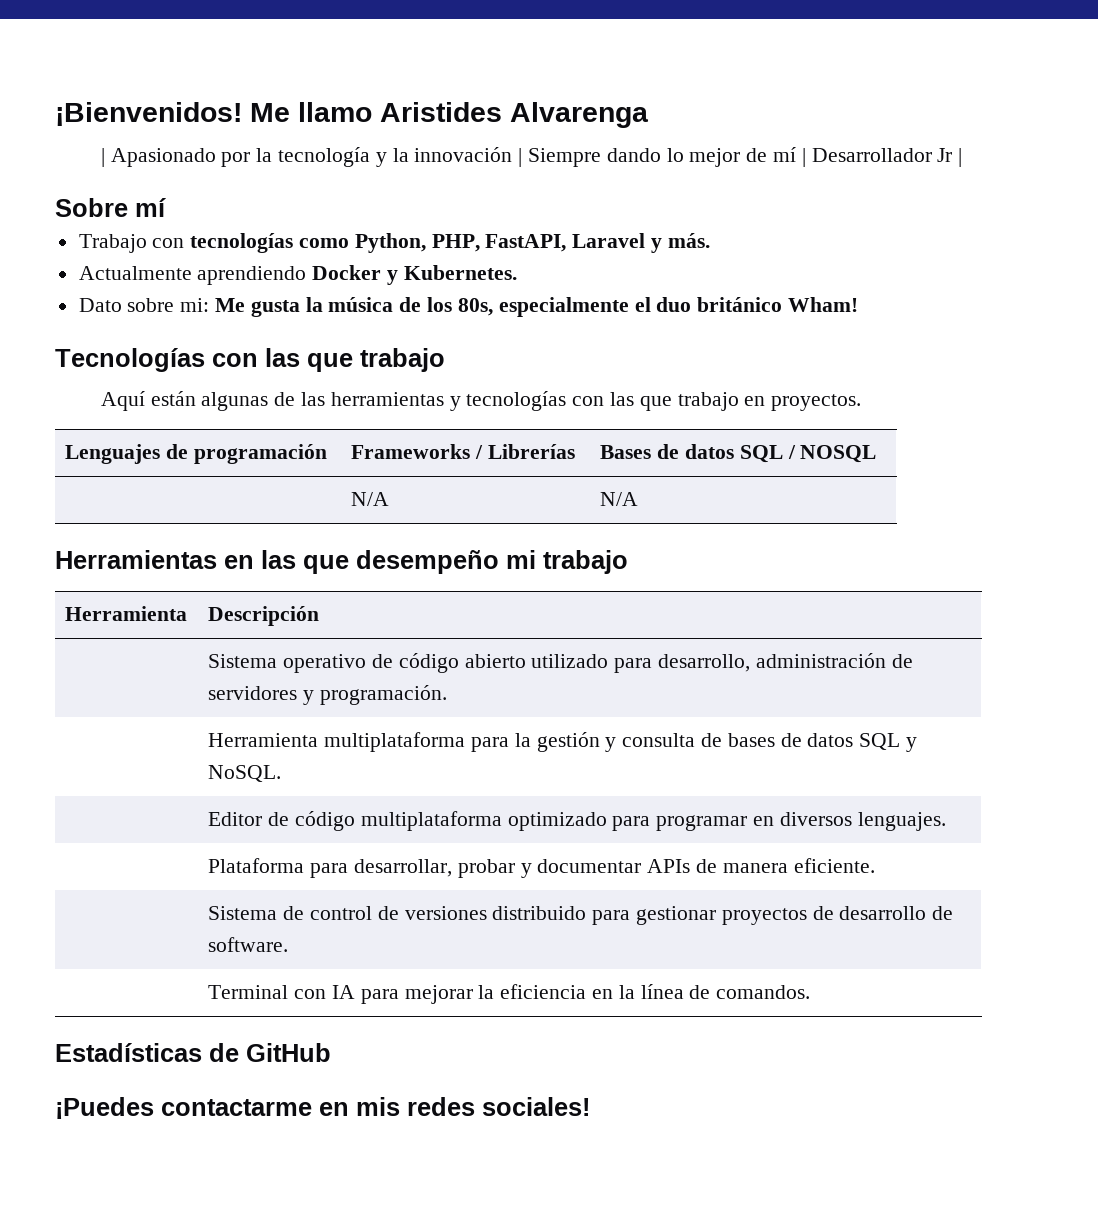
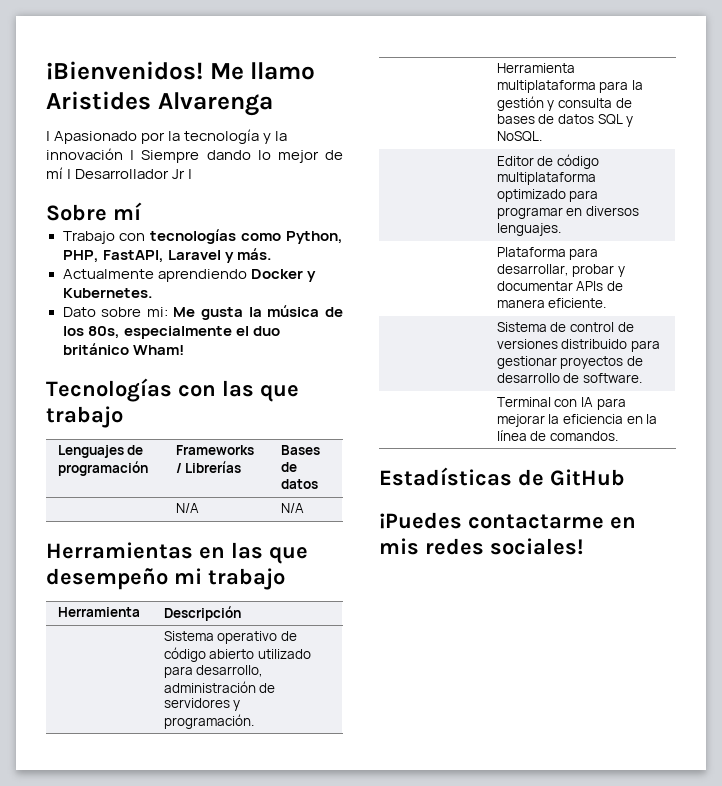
[100,391,862,411] // Aquí están algunas de las herramientas y tecnologías con las que trabajo en proyectos. -> (123, 417) none
[739,445,877,463] SQL / NOSQL -> (318, 484) none

